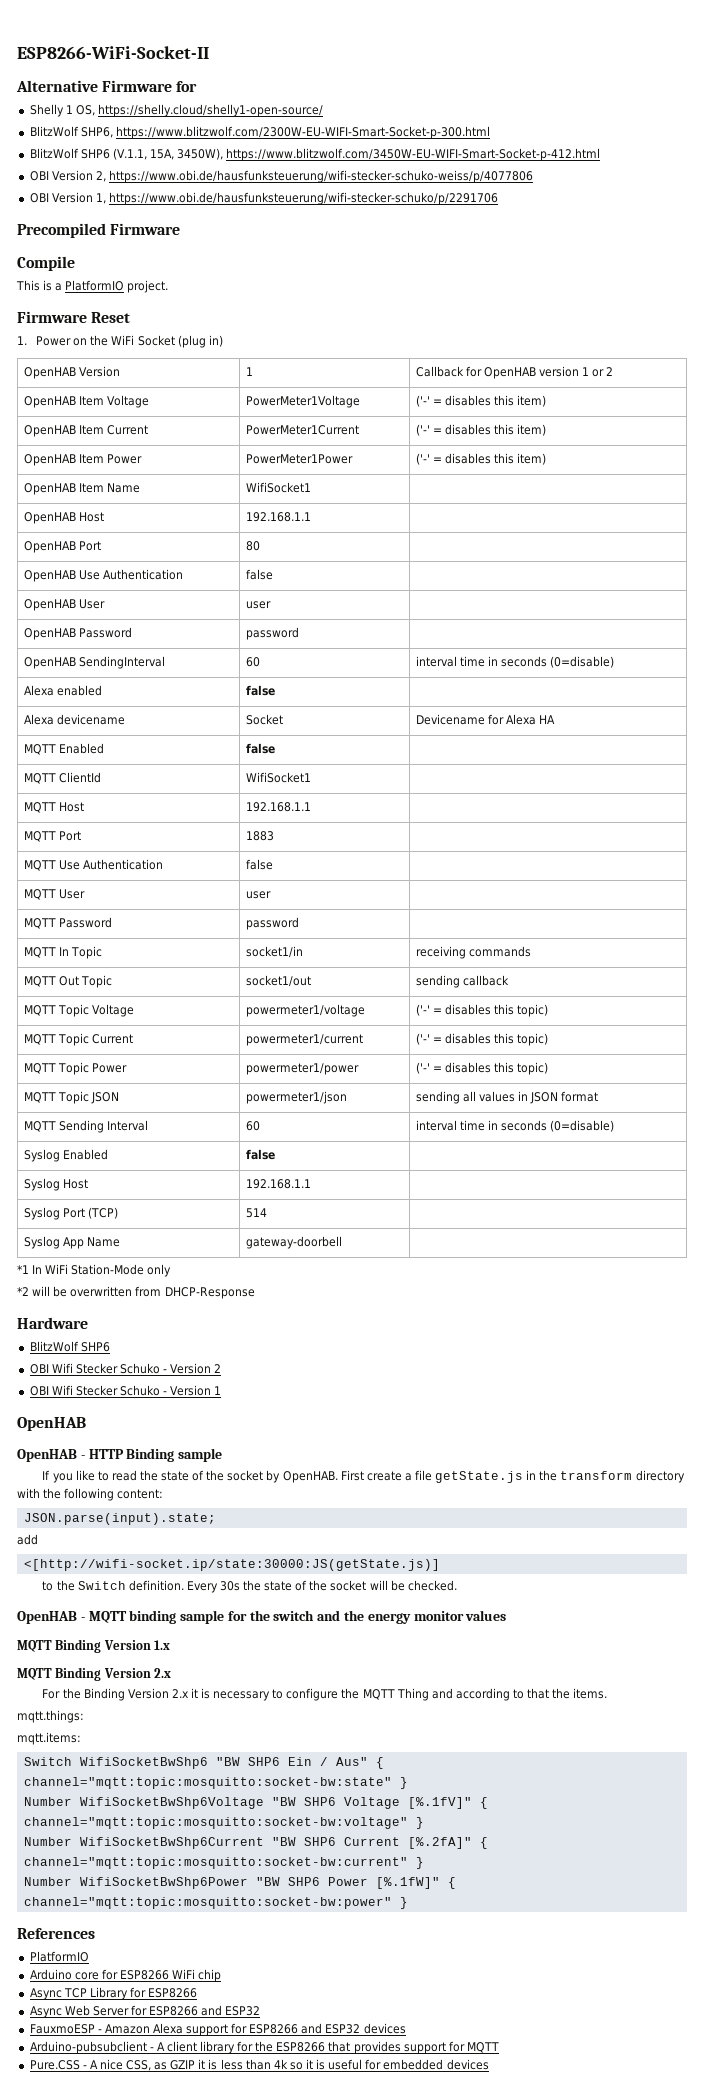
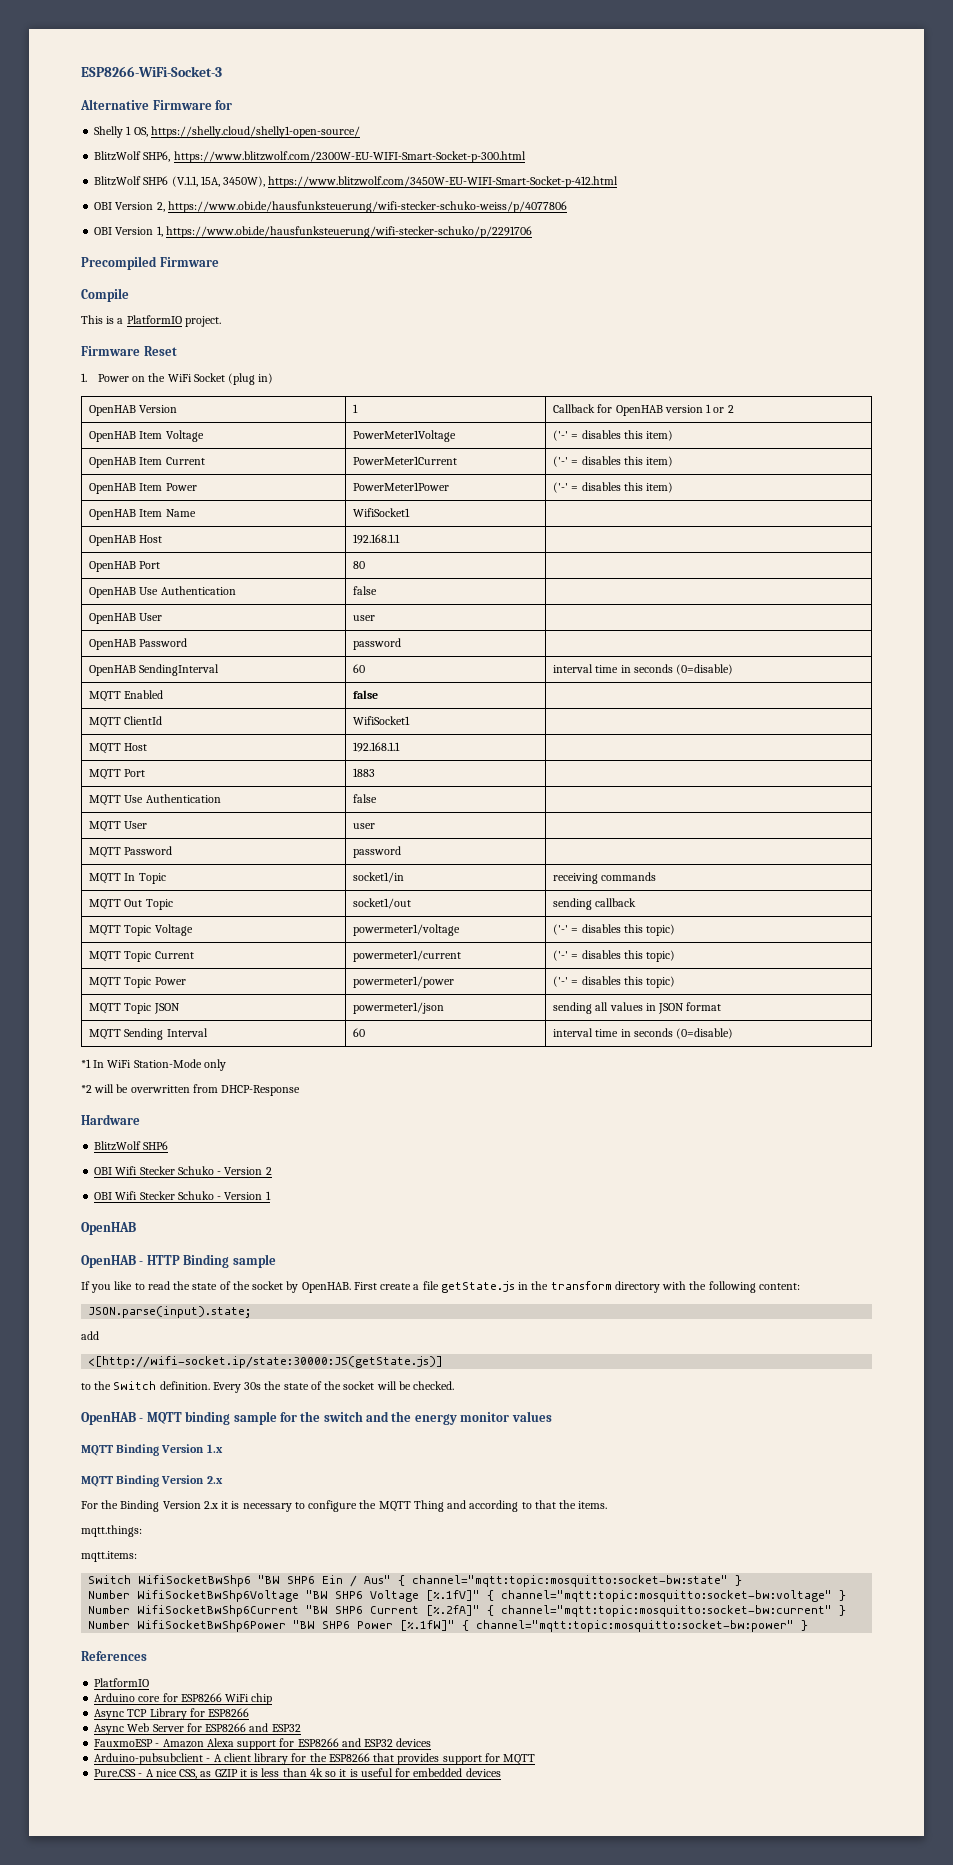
[17,46,209,59] ESP8266-WiFi-Socket-II -> [81,66,222,77] ESP8266-WiFi-Socket-3
[23,685,102,696] [245,685,275,696] [23,714,125,725] [245,714,283,725] [415,714,556,725] // Alexa enabled | false | // Alexa devicename | Socket | Devicename for Alexa HA -> (734, 669) none
[23,1149,108,1162] [245,1149,275,1160] [23,1178,88,1191] [245,1179,311,1189] [23,1207,118,1220] [245,1208,267,1218] [23,1236,120,1249] [245,1236,342,1249] // Syslog Enabled | false | // Syslog Host | 192.168.1.1 | // Syslog Port (TCP) | 514 | // Syslog App Name | gateway-doorbell | -> (734, 1033) none

